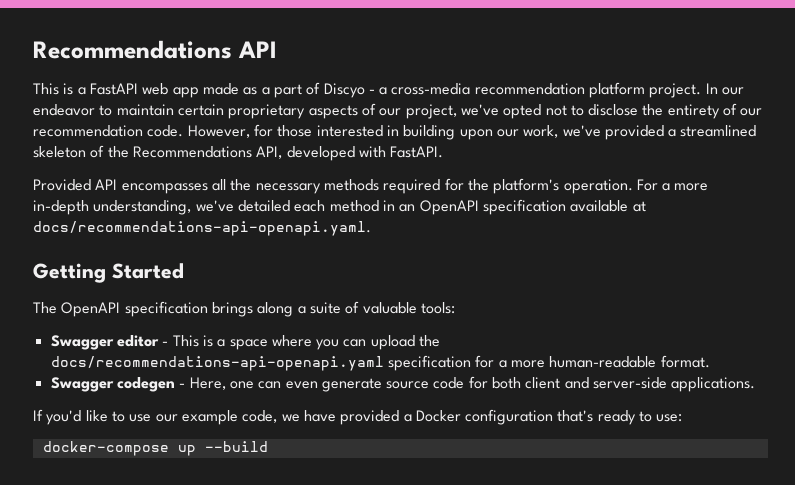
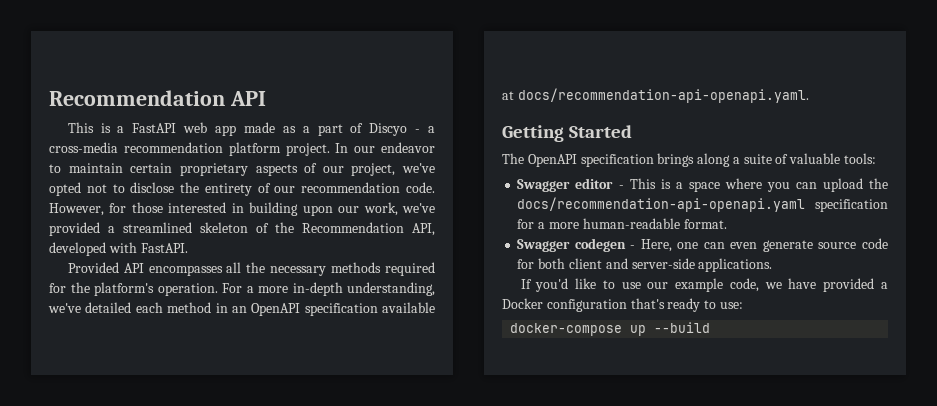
[33,40,232,59] Recommendations -> [49,90,225,106] Recommendation
[132,146,252,158] Recommendations -> [302,222,404,233] Recommendation
[33,221,371,236] docs/recommendations-api-openapi.yaml. -> [517,88,809,103] docs/recommendation-api-openapi.yaml.
[50,356,384,371] docs/recommendations-api-openapi.yaml -> [517,197,806,212] docs/recommendation-api-openapi.yaml

